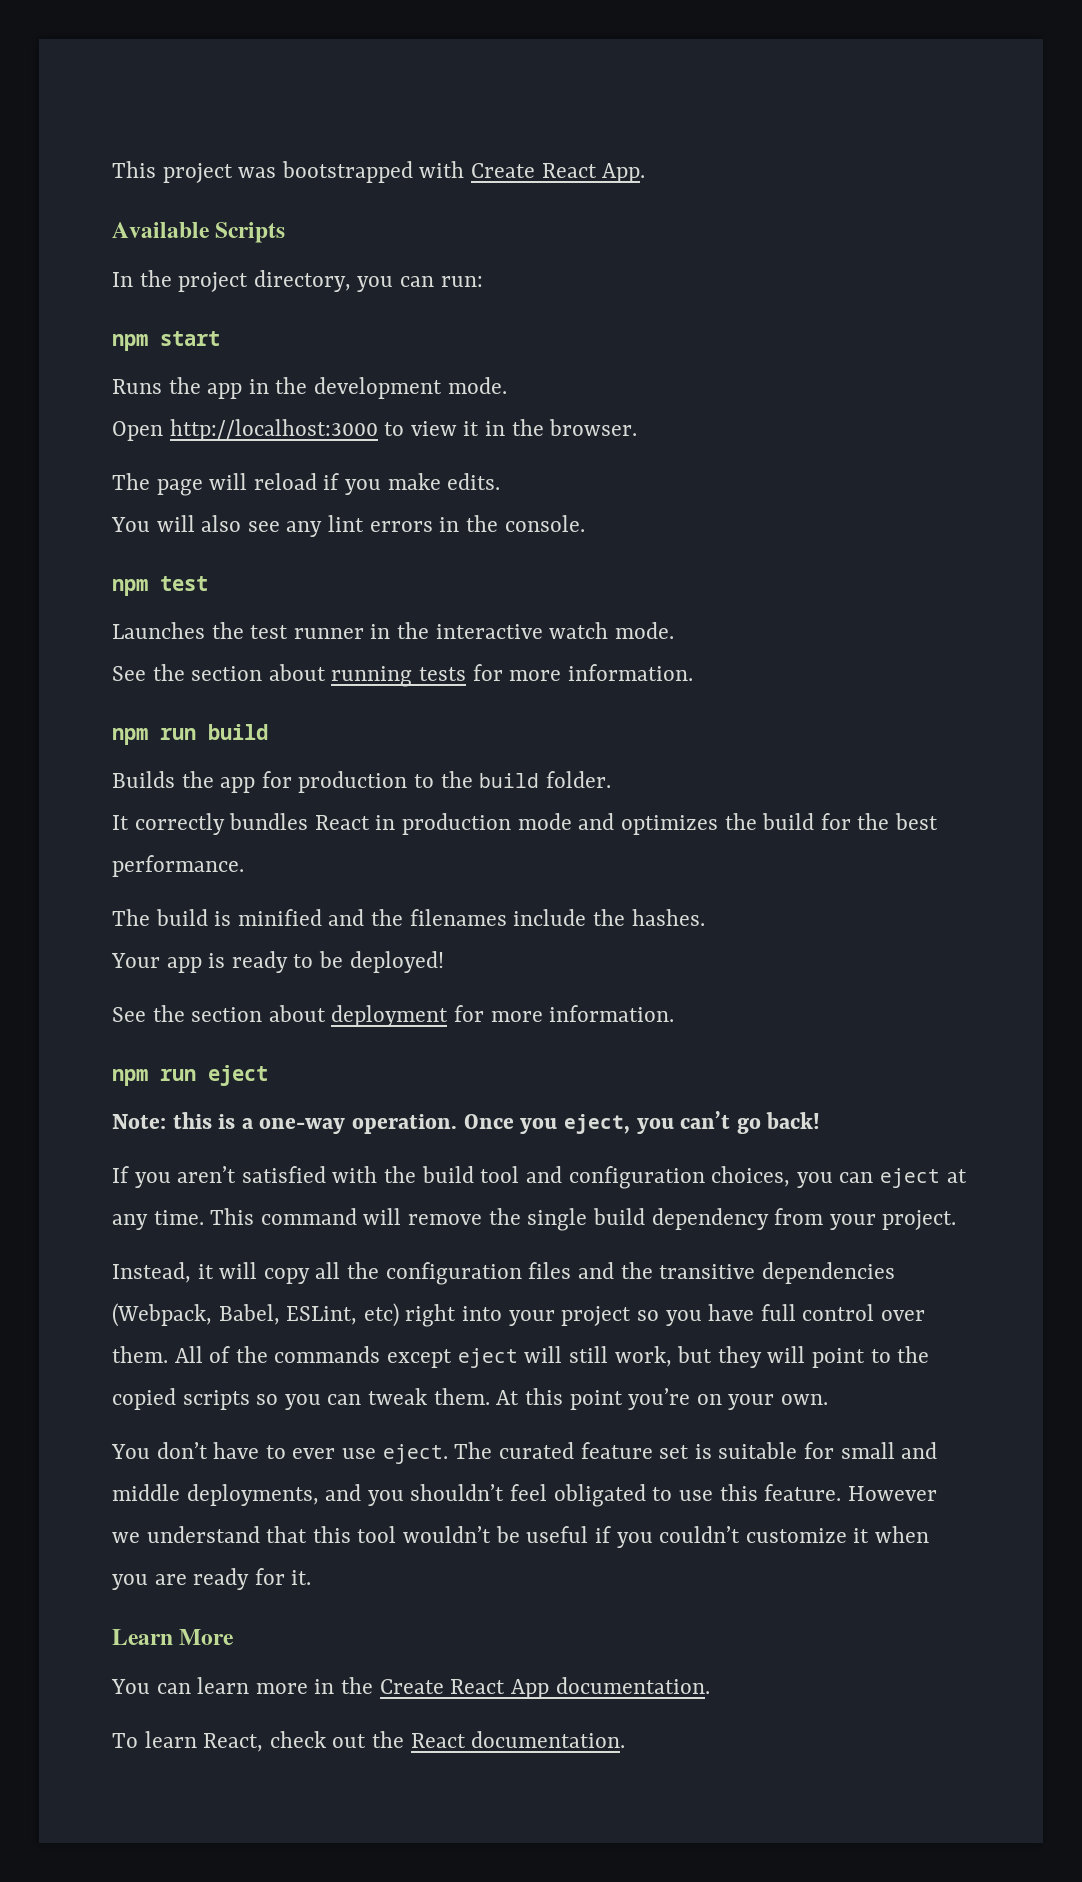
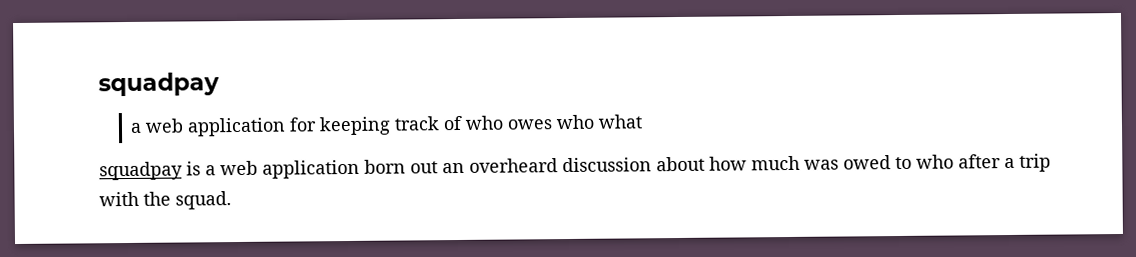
[112,161,646,183] [112,222,286,243] [112,270,483,292] [112,331,220,351] [112,377,507,399] [112,419,638,441] [112,473,501,496] [111,515,585,537] [112,576,208,596] [112,622,674,639] [112,664,693,687] [112,724,268,745] [112,771,611,793] [112,813,938,835] [112,855,244,877] [112,909,705,926] [111,951,444,973] [112,1005,675,1027] [112,1065,268,1086] [112,1111,821,1134] [112,1166,967,1189] [112,1208,957,1231] [112,1262,895,1285] [112,1303,925,1327] [112,1346,930,1368] [112,1388,828,1410] [111,1442,938,1464] [112,1484,937,1507] [112,1526,929,1548] [112,1568,312,1590] [112,1629,235,1645] [111,1677,710,1699] [112,1731,626,1752] This project was bootstrapped with Create React App. // Available Scripts // In the project directory, you can run: // npm start // Runs the app in the development mode. // Open http://localhost:3000 to view it in the browser. // The page will reload if you make edits. // You will also see any lint errors in the console. // npm test // Launches the test runner in the interactive watch mode. // See the section about running tests for more information. // npm run build // Builds the app for production to the build folder. // It correctly bundles React in production mode and optimizes the build for the best performance. // The build is minified and the filenames include the hashes. // Your app is ready to be deployed! // See the section about deployment for more information. // npm run eject // Note: this is a one-way operation. Once you eject, you can’t go back! // If you aren’t satisfied with the build tool and configuration choices, you can eject at any time. This command will remove the single build dependency from your project. // Instead, it will copy all the configuration files and the transitive dependencies (Webpack, Babel, ESLint, etc) right into your project so you have full control over them. All of the commands except eject will still work, but they will point to the copied scripts so you can tweak them. At this point you’re on your own. // You don’t have to ever use eject. The curated feature set is suitable for small and middle deployments, and you shouldn’t feel obligated to use this feature. However we understand that this tool wouldn’t be useful if you couldn’t customize it when you are ready for it. // Learn More // You can learn more in the Create React App documentation. // To learn React, check out the React documentation. -> [98,72,220,97] [130,114,644,137] [99,153,1051,181] [99,191,232,210] squadpay // a web application for keeping track of who owes who what // squadpay is a web application born out an overheard discussion about how much was owed to who after a trip with the squad.

